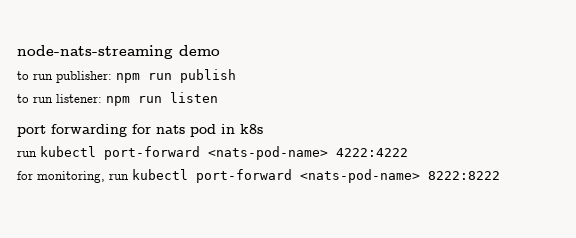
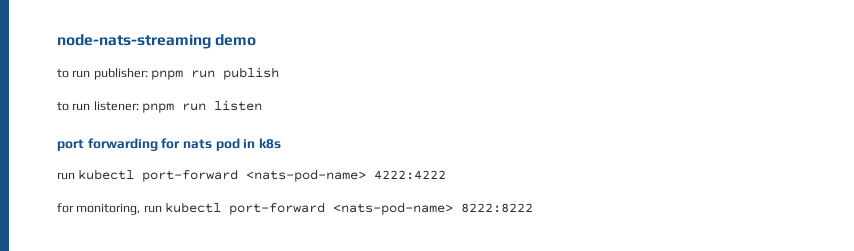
[116,73,140,83] npm -> [151,70,184,80] pnpm
[106,96,130,106] npm -> [142,103,175,113] pnpm

